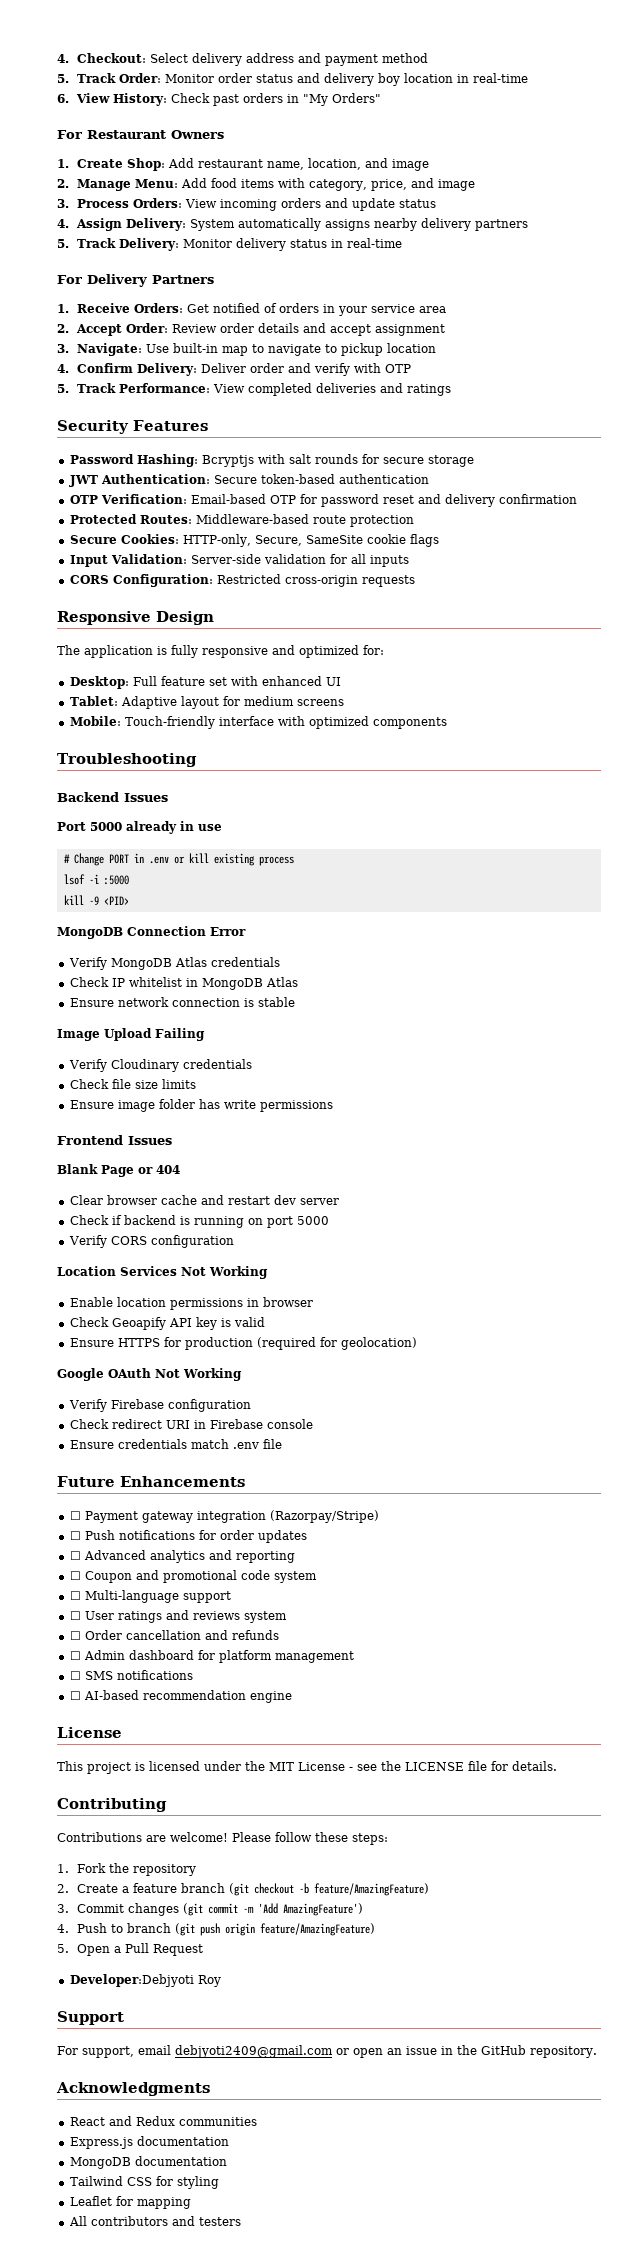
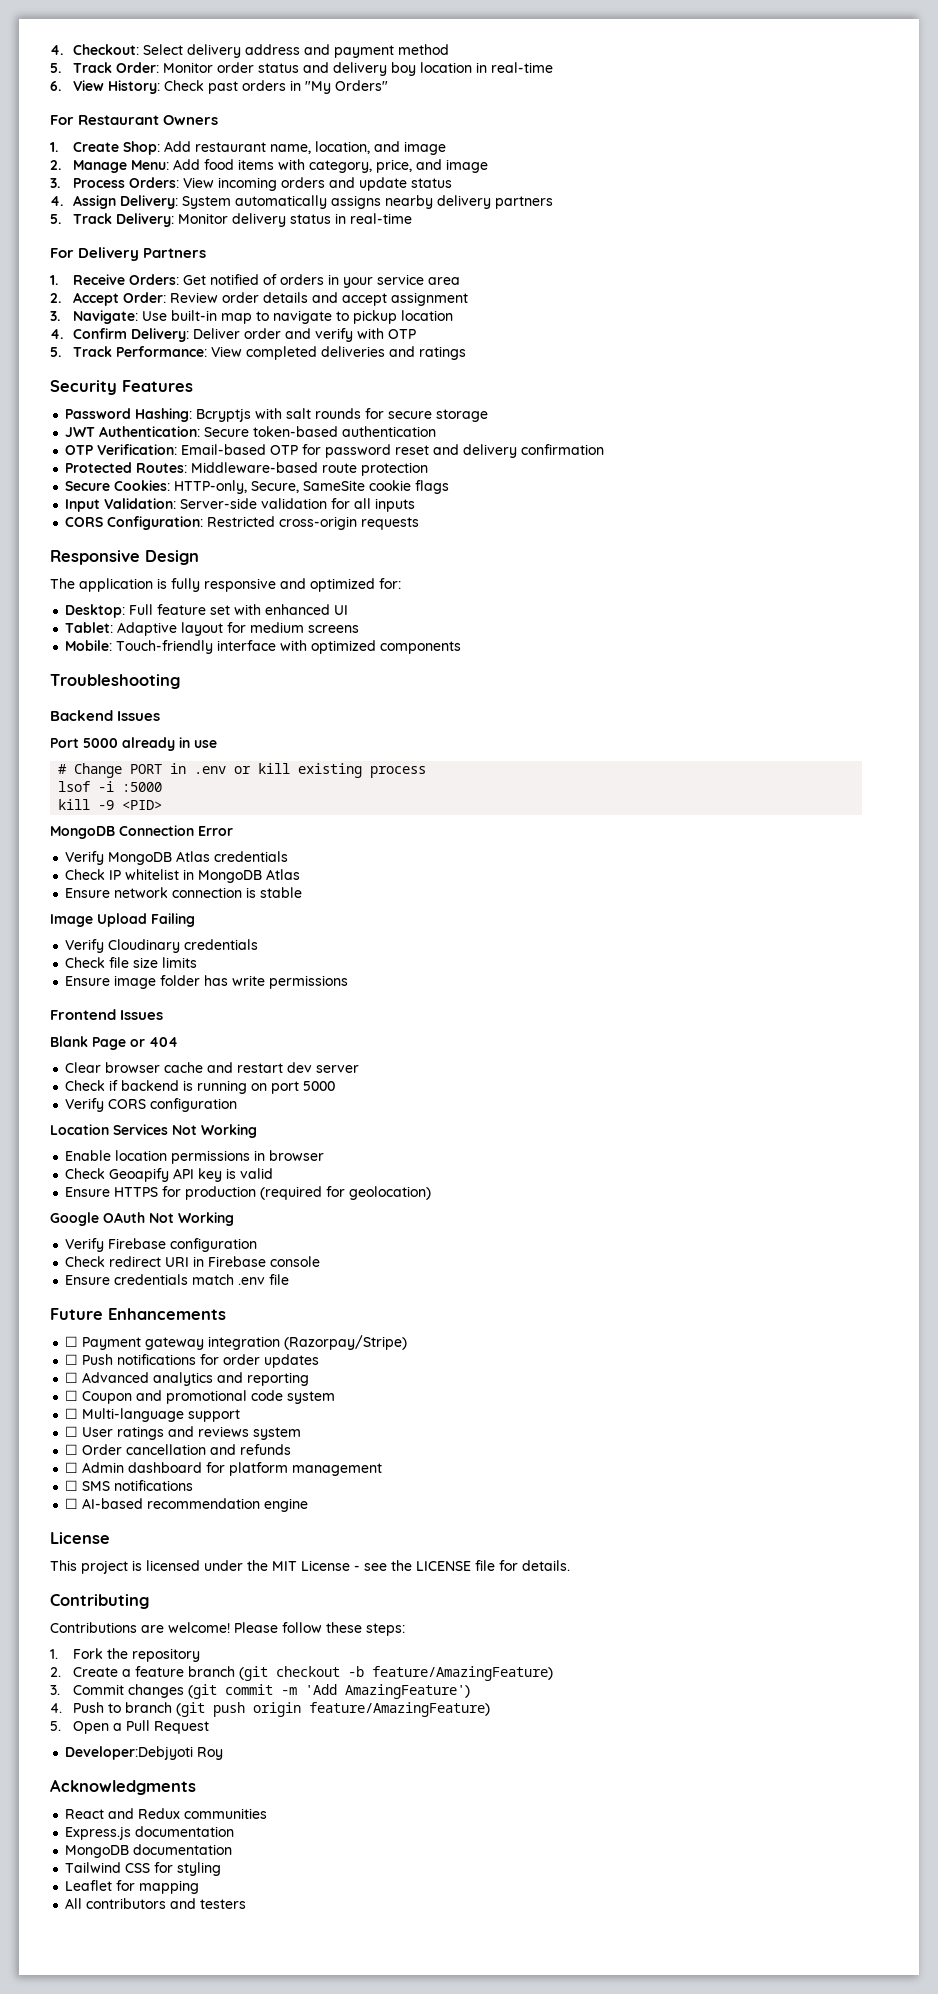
[57,2011,124,2025] [57,2045,597,2058] // Support // For support, email debjyoti2409@gmail.com or open an issue in the GitHub repository. -> (224, 1753) none

